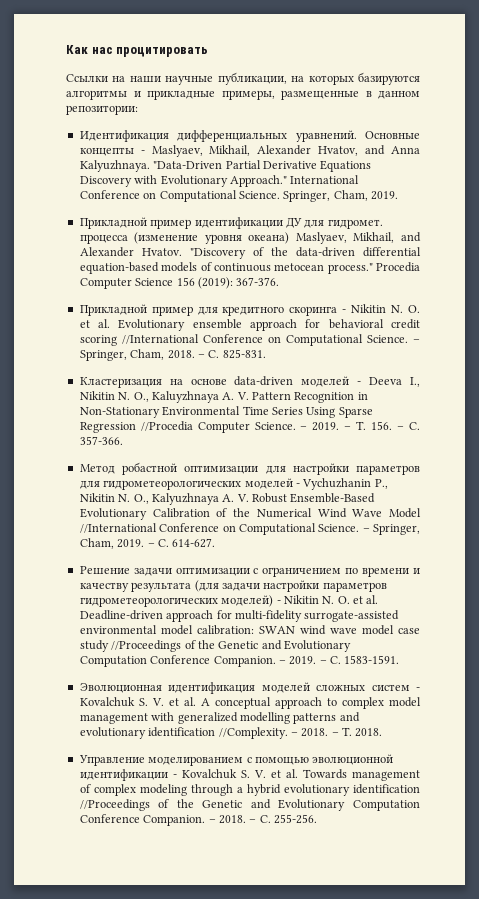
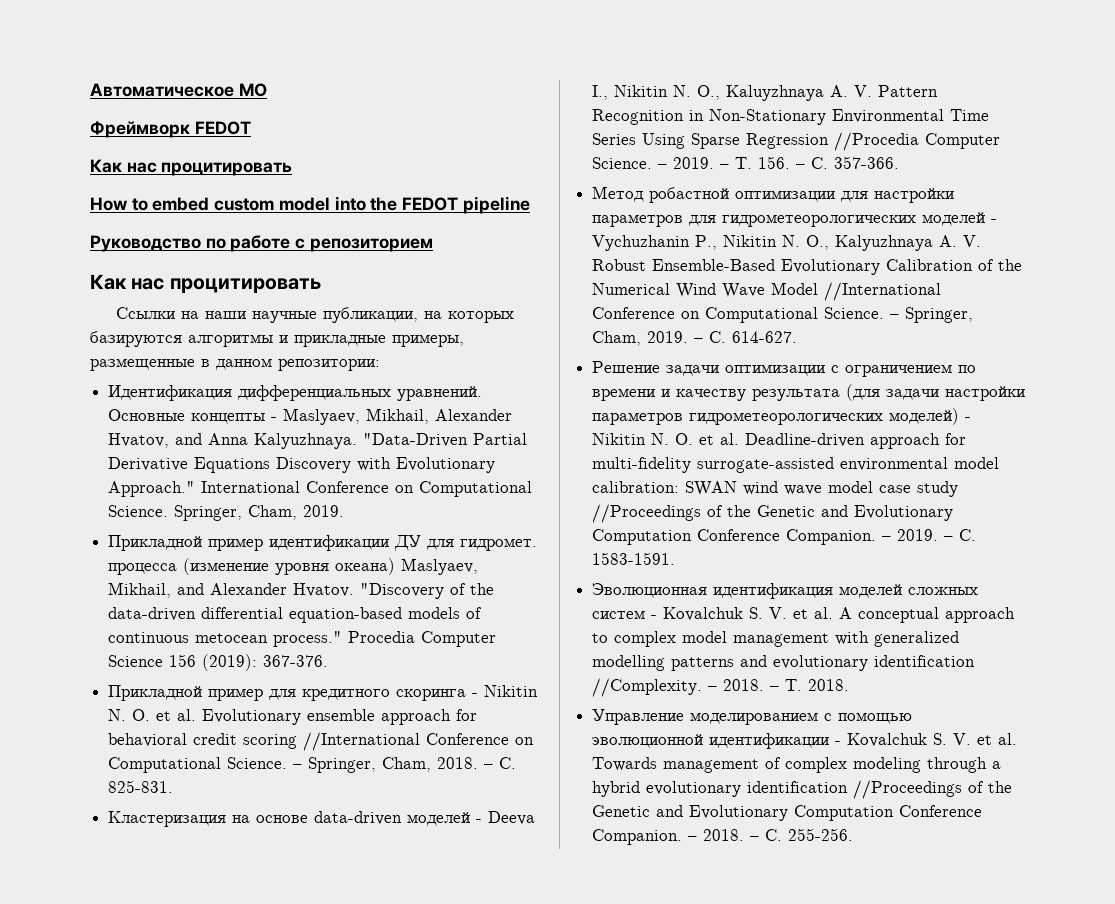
(66, 49) none -> [90,83,267,97] [90,121,251,138] [90,159,293,176] [90,196,530,214] [90,235,433,252] Автоматическое МО // Фреймворк FEDOT // Как нас процитировать // How to embed custom model into the FEDOT pipeline // Руководство по работе с репозиторием //

